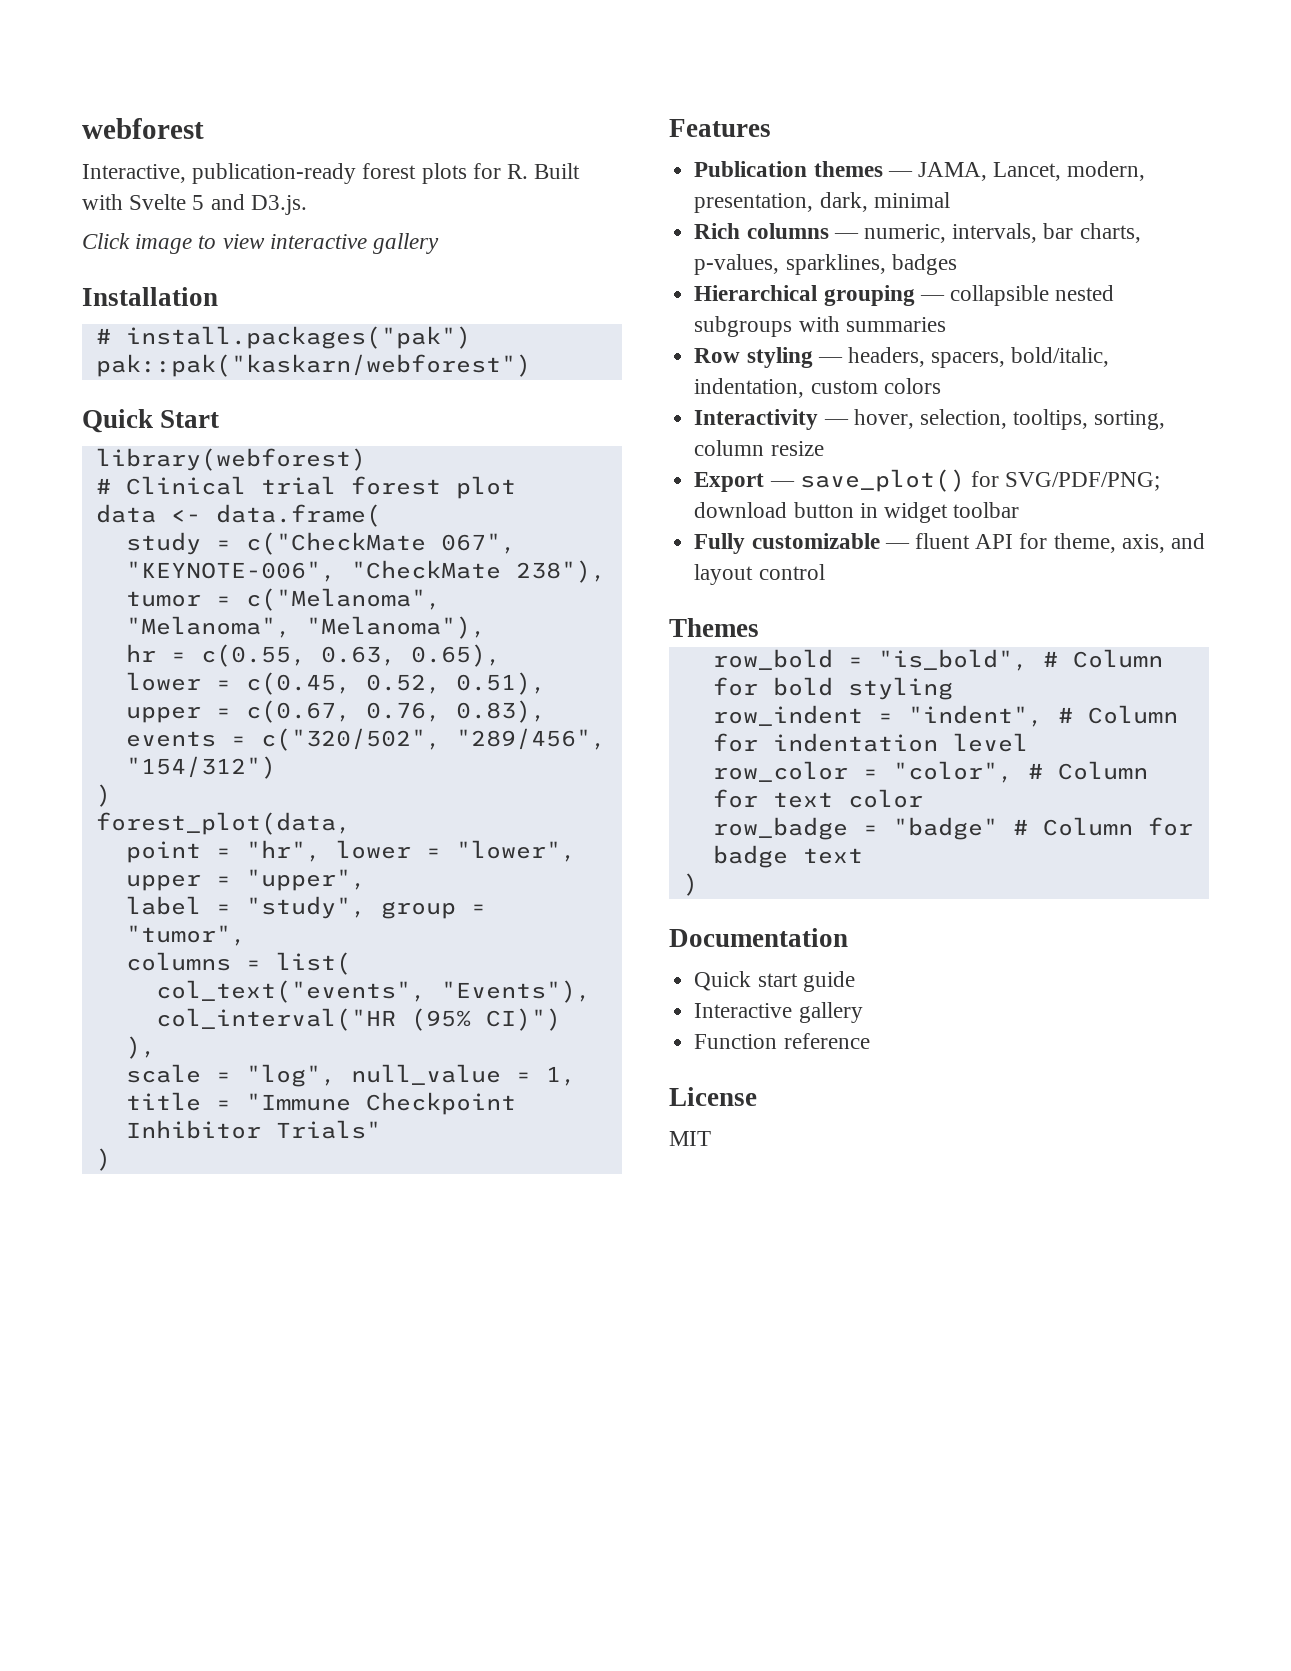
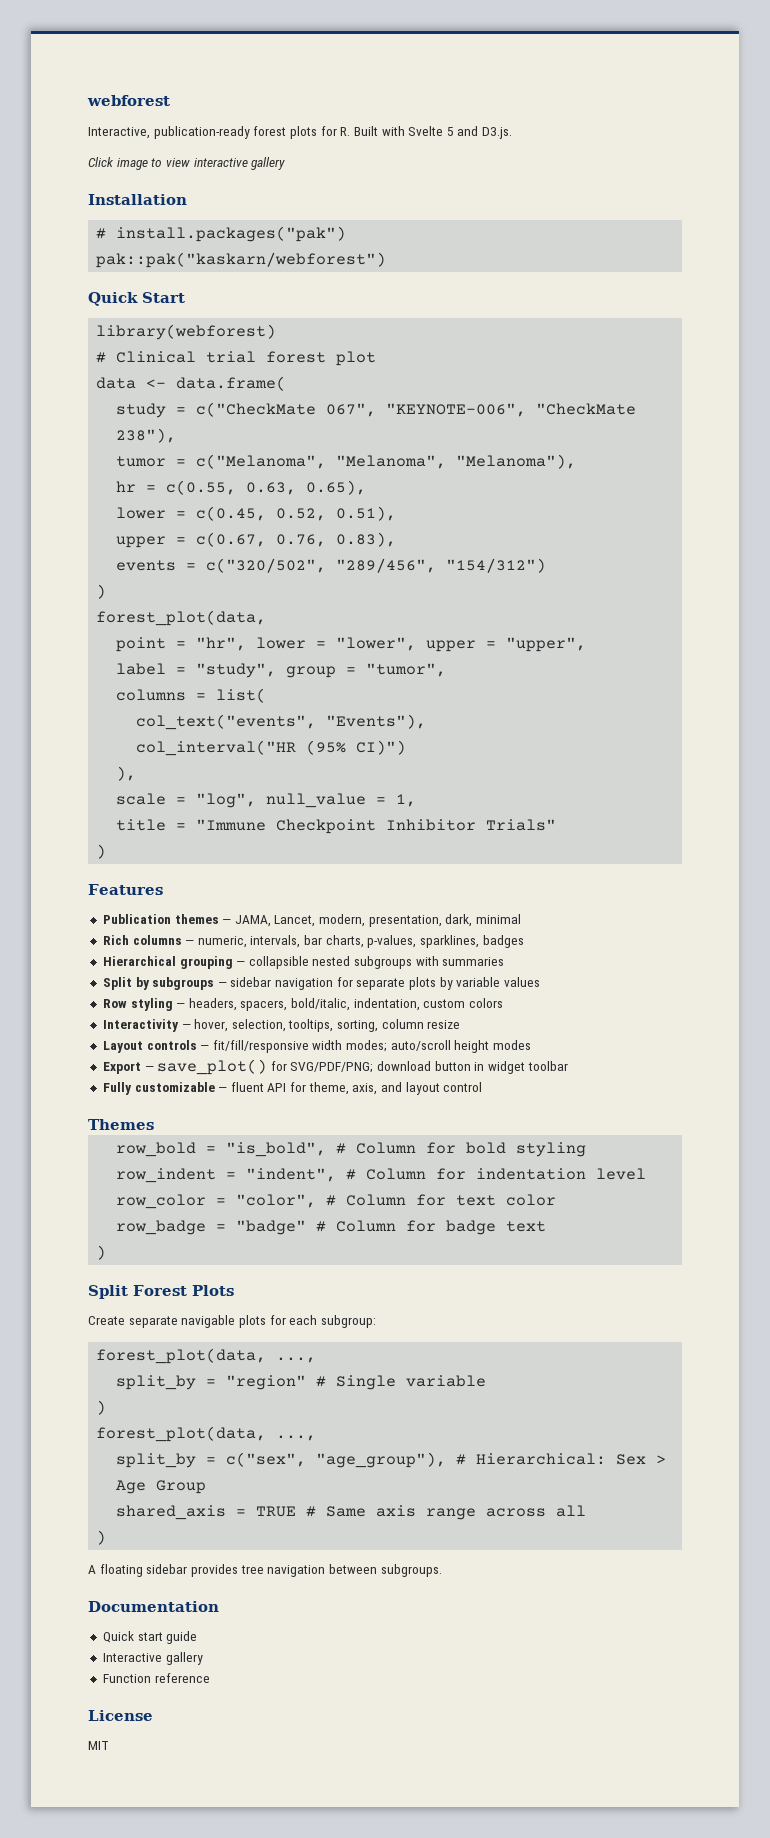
(946, 324) none -> [102,977,540,990] // Split by subgroups — sidebar navigation for separate plots by variable values
(824, 448) none -> [102,1040,532,1053] // Layout controls — fit/fill/responsive width modes; auto/scroll height modes
(698, 884) none -> [88,1285,234,1299] [88,1315,376,1328] [96,1348,317,1364] [116,1375,487,1390] [96,1400,107,1415] [96,1426,317,1442] [116,1452,667,1468] [116,1480,207,1494] [116,1505,587,1520] [96,1530,107,1545] [88,1564,442,1577] // Split Forest Plots // Create separate navigable plots for each subgroup: // forest_plot(data, ..., // split_by = "region" # Single variable // ) // forest_plot(data, ..., // split_by = c("sex", "age_group"), # Hierarchical: Sex > Age Group // shared_axis = TRUE # Same axis range across all // ) // A floating sidebar provides tree navigation between subgroups.

